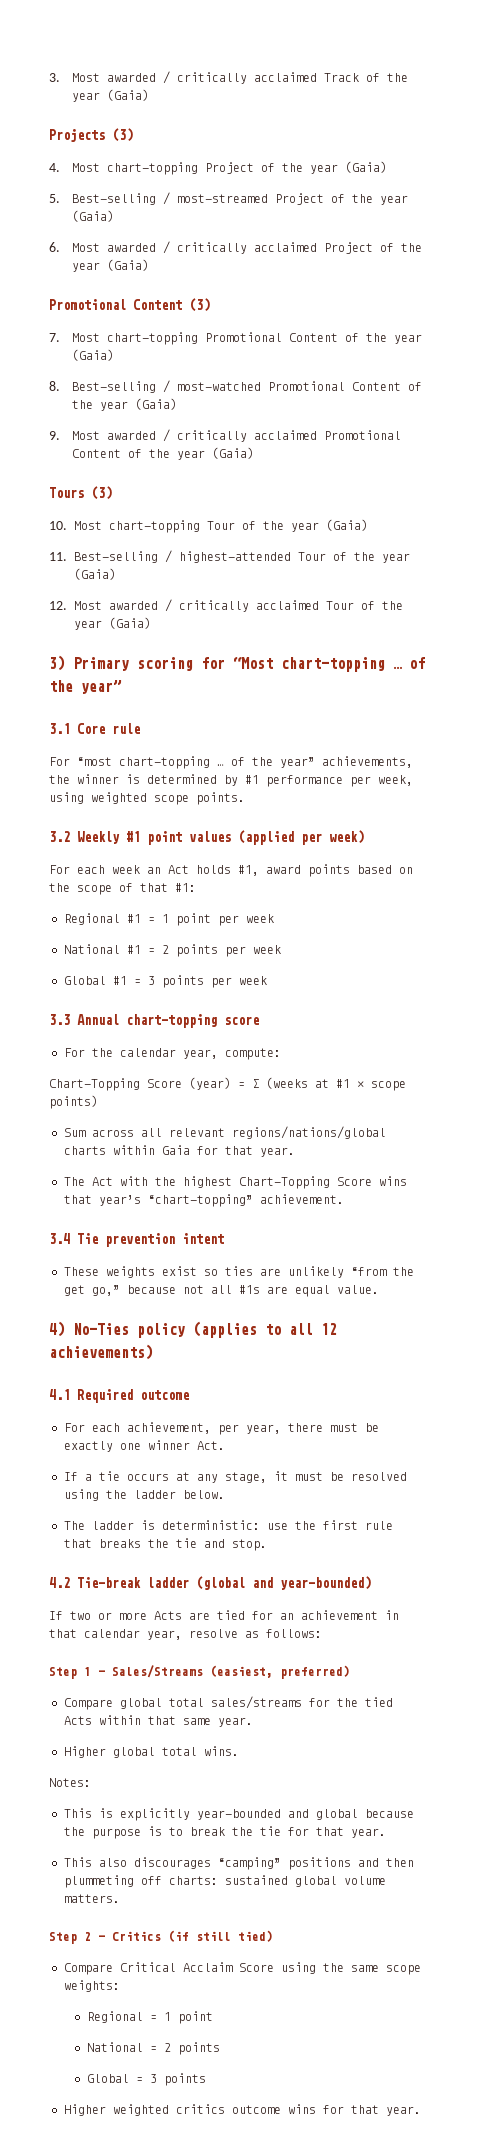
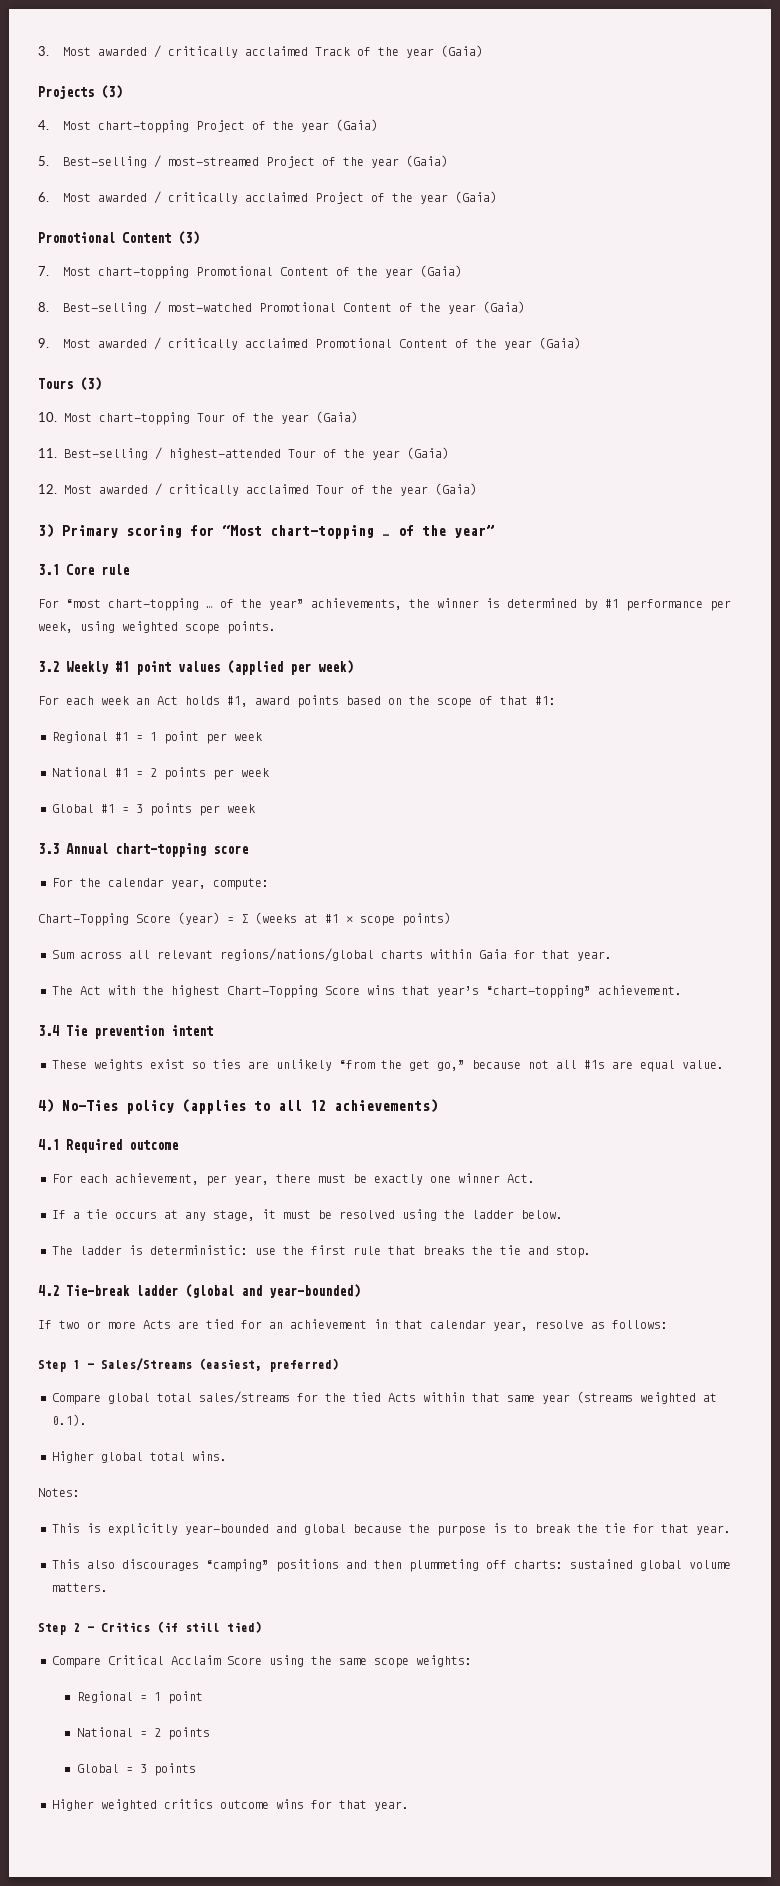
[218,1717,254,1727] year. -> [542,1391,718,1404] [52,1414,88,1426] year (streams weighted at 0.1).

